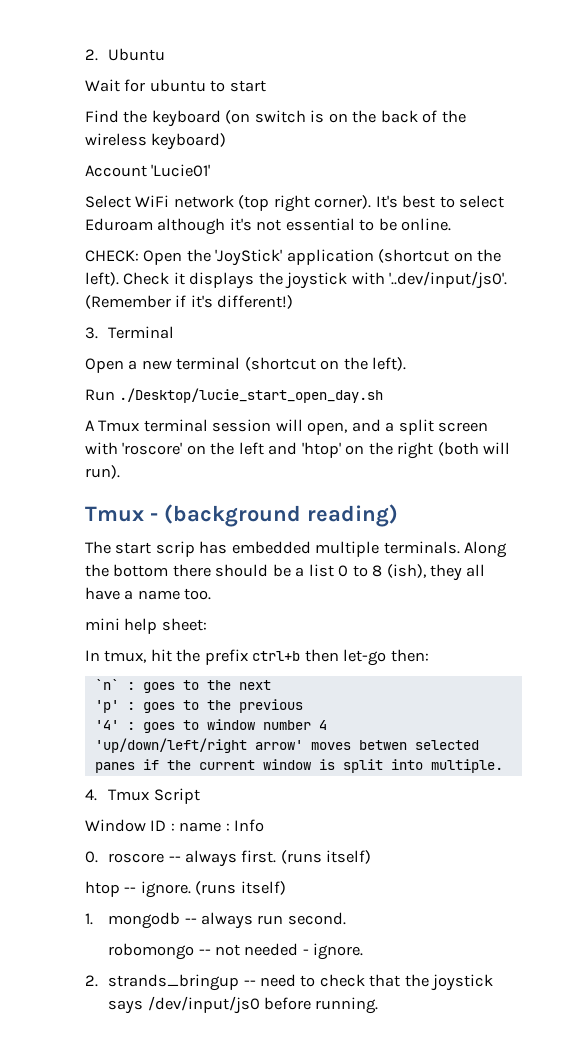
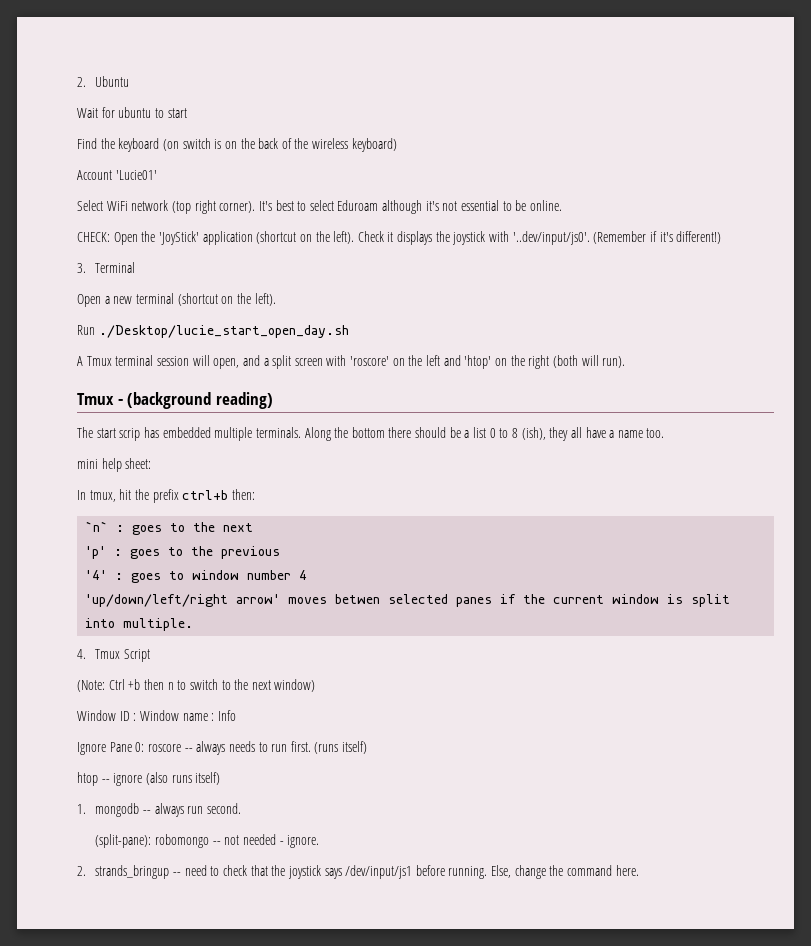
[304,649,387,666] then let-go -> (229, 495) none
(200, 796) none -> [77,679,316,692] // (Note: Ctrl +b then n to switch to the next window)
(175, 827) none -> [139,710,179,721] Window
[85,850,238,867] 0. roscore -- always -> [77,741,288,755] Ignore Pane 0: roscore -- always needs to run
[140,881,237,898] ignore. (runs -> [113,772,192,786] ignore (also runs
(346, 918) none -> [95,834,152,848] (split-pane):
[147,996,260,1014] /dev/input/js0 -> [345,865,413,879] /dev/input/js1
(379, 1005) none -> [491,865,639,879] Else, change the command here.

